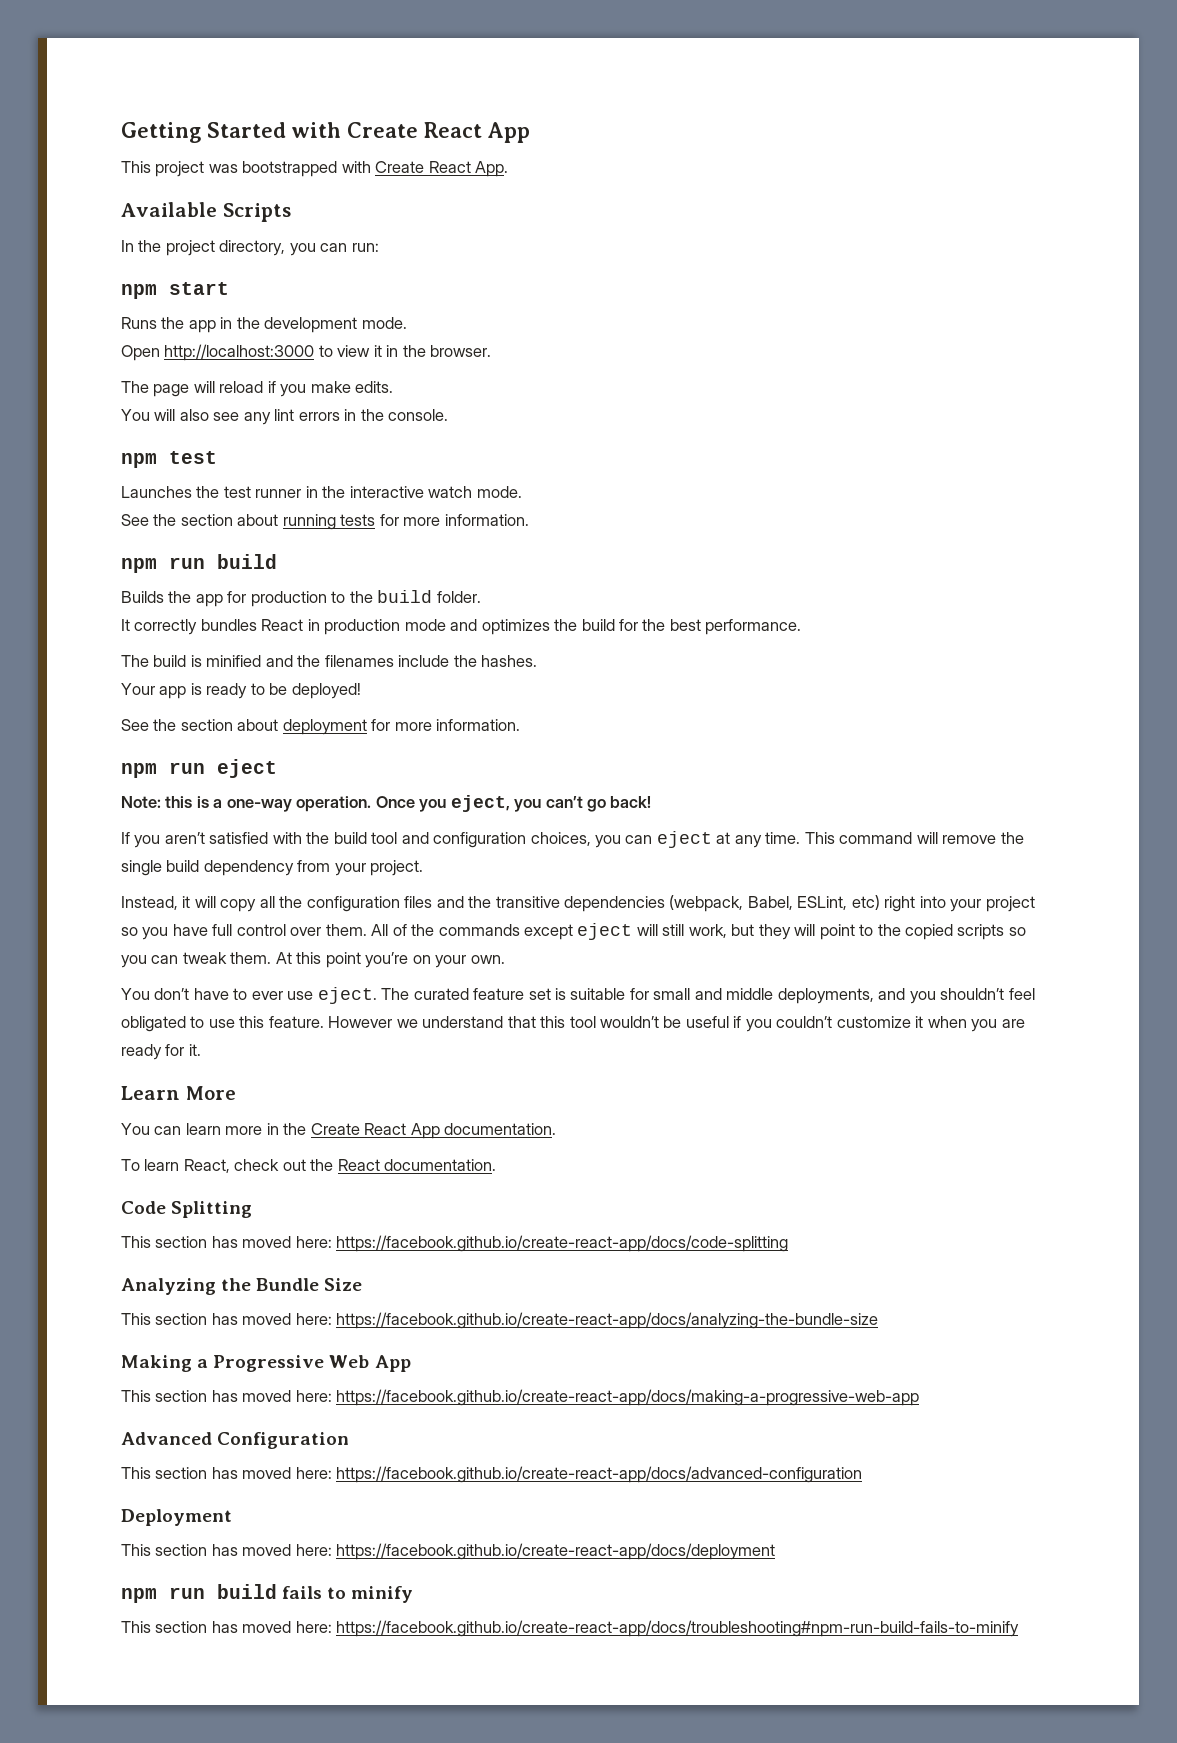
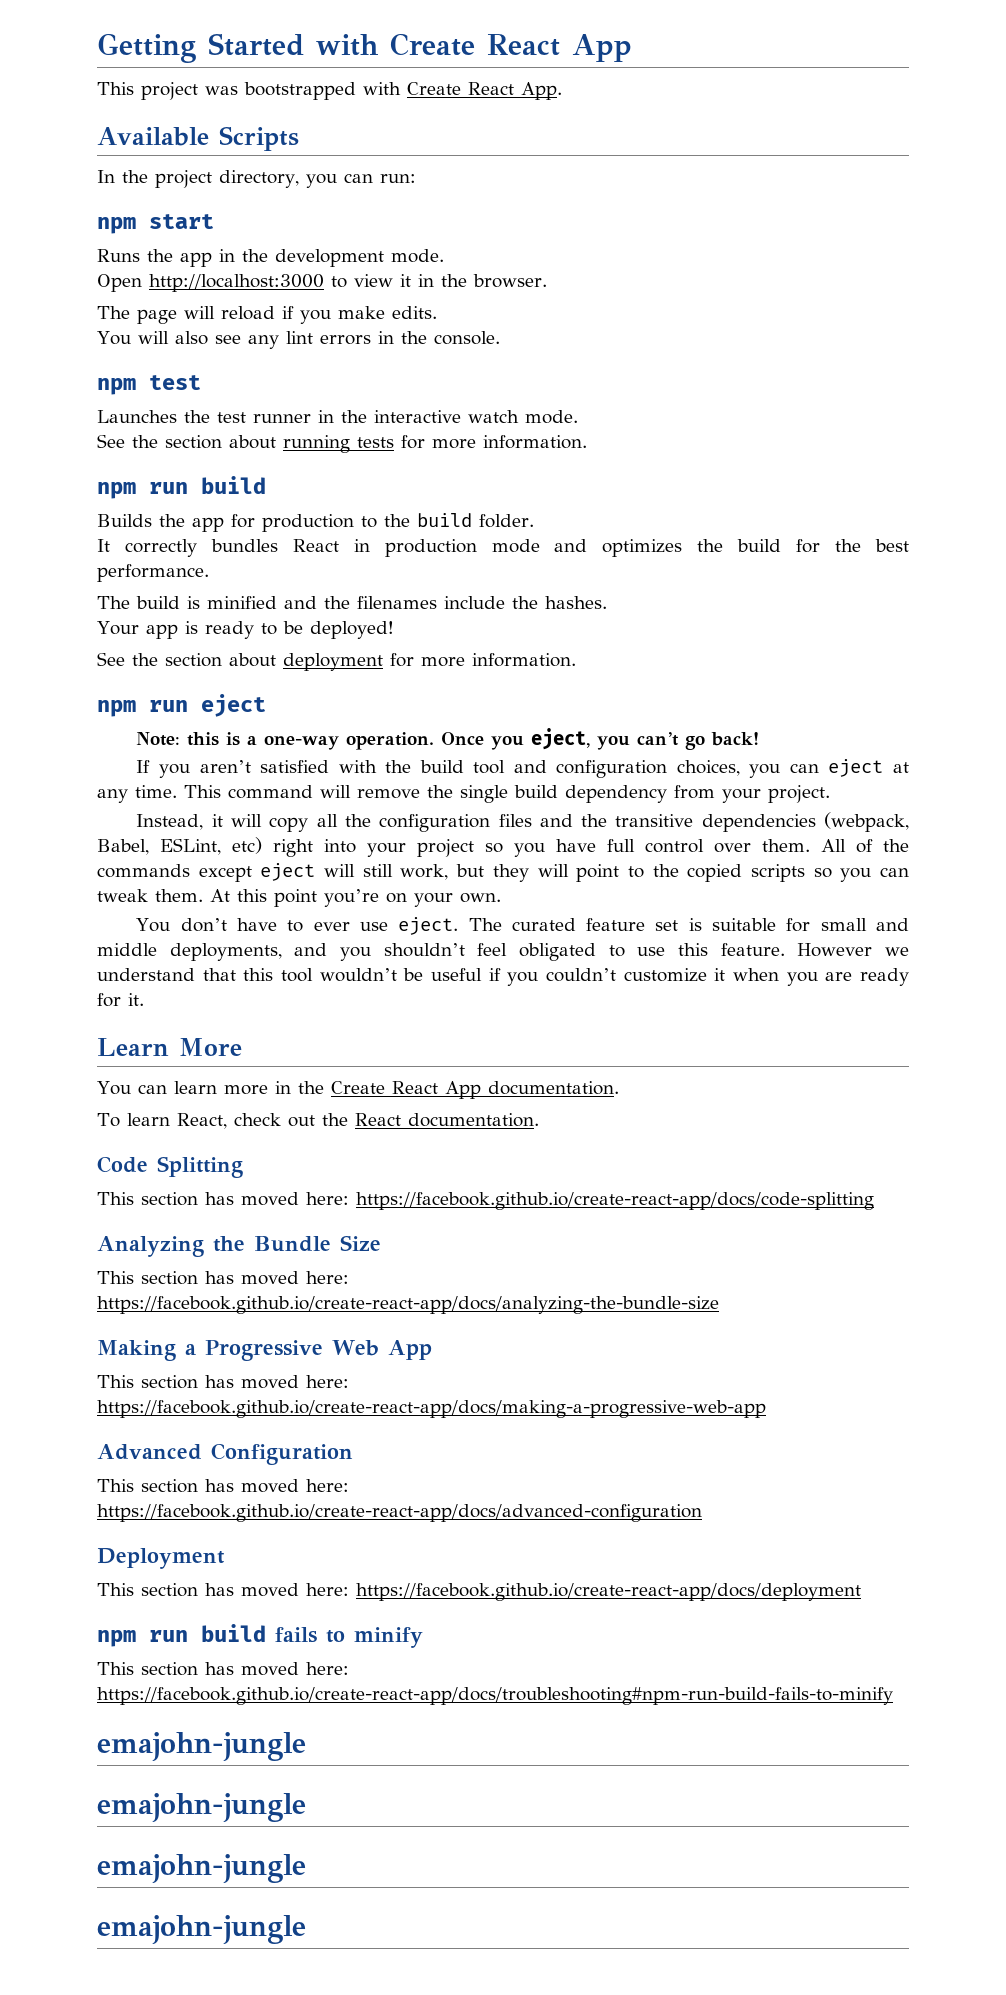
(1020, 1628) none -> [97,1732,306,1761] [97,1793,306,1822] [97,1854,306,1883] [97,1915,306,1944] // emajohn-jungle // emajohn-jungle // emajohn-jungle // emajohn-jungle

